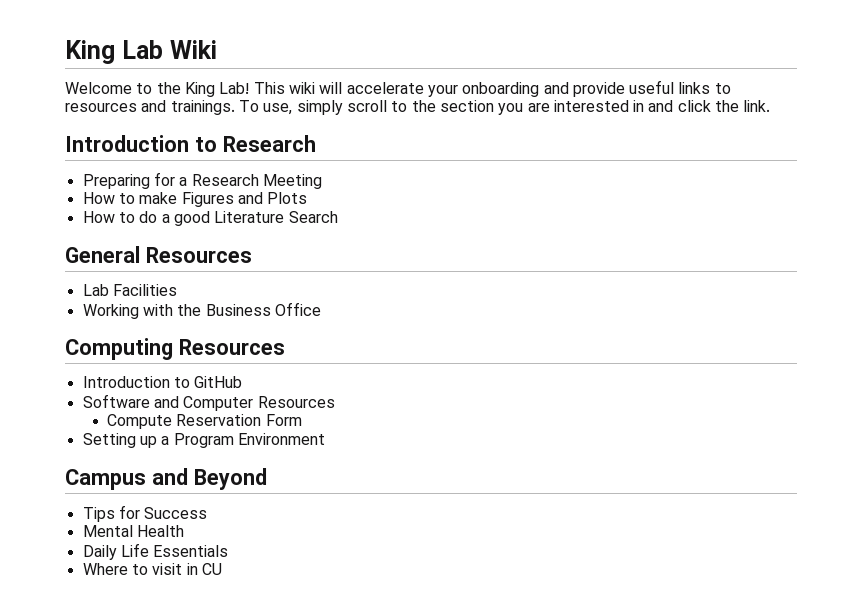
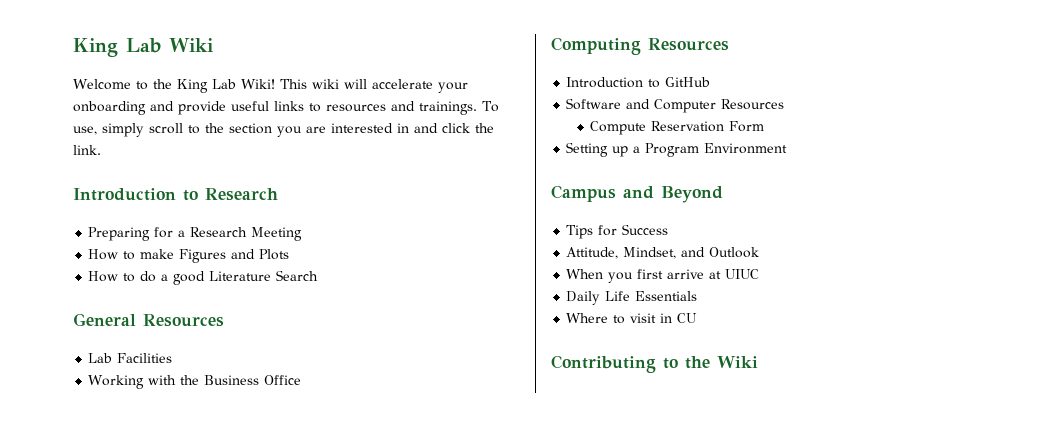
[219,82,250,94] Lab! -> [212,79,275,89] Lab Wiki!
[82,525,184,537] Mental Health -> [566,247,760,259] [566,269,760,283] Attitude, Mindset, and Outlook // When you first arrive at UIUC
(222, 569) none -> [551,355,758,373] // Contributing to the Wiki

